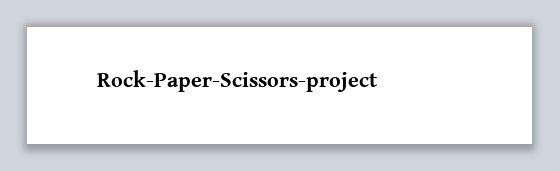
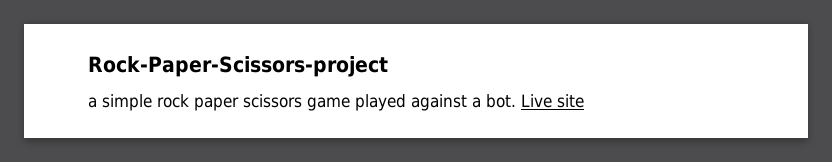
(378, 81) none -> [88,94,584,111] // a simple rock paper scissors game played against a bot. Live site

